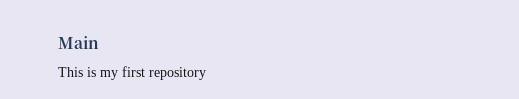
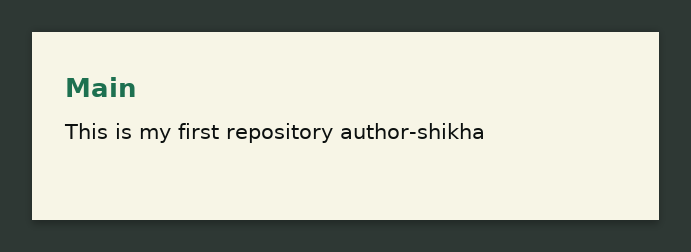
(206, 73) none -> [340,123,485,139] author-shikha

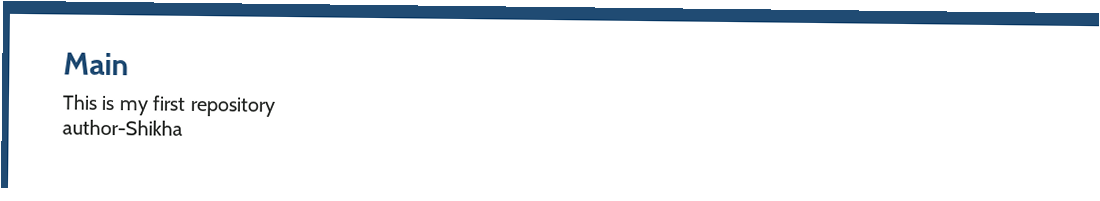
[340,123,485,139] author-shikha -> [62,119,183,136] // author-Shikha

